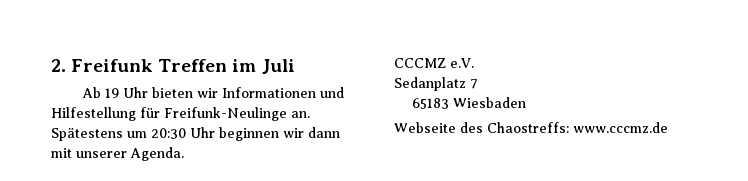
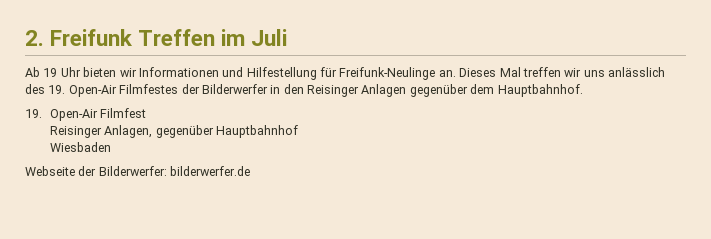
[51,127,340,141] [51,147,184,161] [394,58,474,68] [394,77,478,91] [411,98,449,109] Spätestens um 20:30 Uhr beginnen wir dann mit unserer Agenda. // CCCMZ e.V. // Sedanplatz 7 // 65183 -> [459,67,665,77] [25,84,583,97] [25,108,147,121] [49,125,298,138] Dieses Mal treffen wir uns anlässlich des 19. Open-Air Filmfestes der Bilderwerfer in den Reisinger Anlagen gegenüber dem Hauptbahnhof. // 19. Open-Air Filmfest // Reisinger Anlagen, gegenüber Hauptbahnhof //
[460,122,668,133] des Chaostreffs: www.cccmz.de -> [78,166,251,176] der Bilderwerfer: bilderwerfer.de

